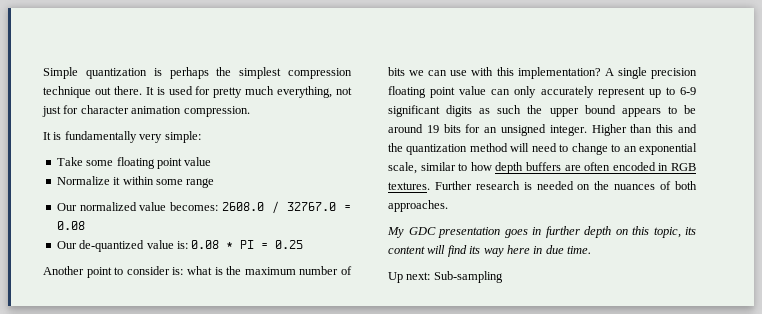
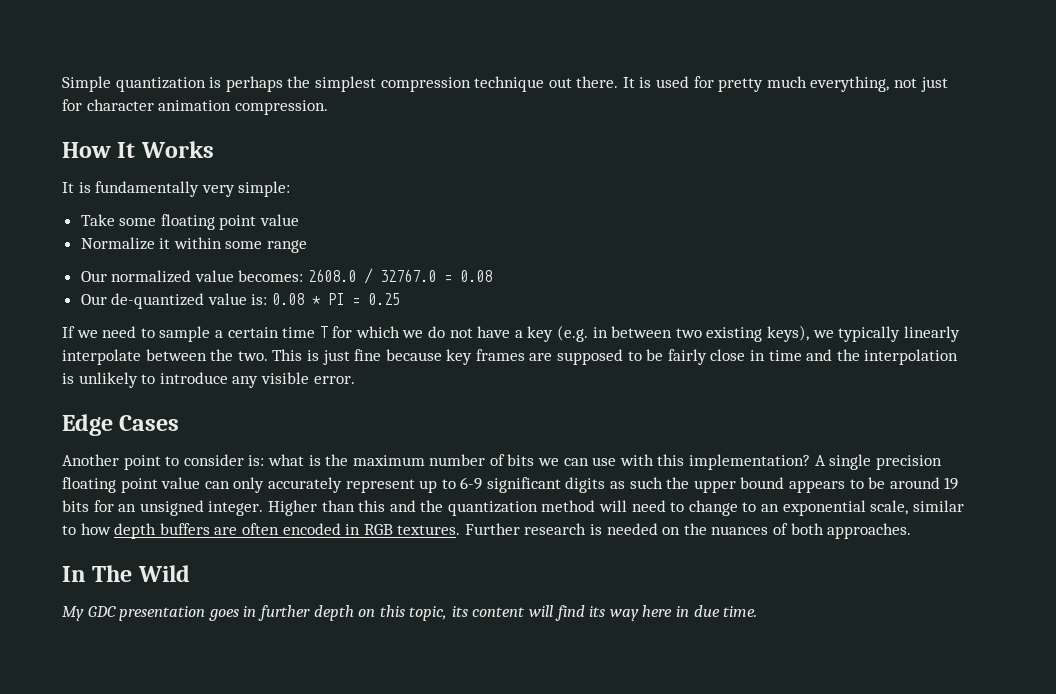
(250, 111) none -> [62,141,214,158] // How It Works
(304, 244) none -> [62,325,960,342] [62,349,959,365] [62,372,355,388] [62,414,180,436] // If we need to sample a certain time T for which we do not have a key (e.g. in between two existing keys), we typically linearly interpolate between the two. This is just fine because key frames are supposed to be fairly close in time and the interpolation is unlikely to introduce any visible error. // Edge Cases
(448, 206) none -> [62,565,190,582] // In The Wild
[388,271,503,283] // Up next: Sub-sampling -> (758, 611) none

